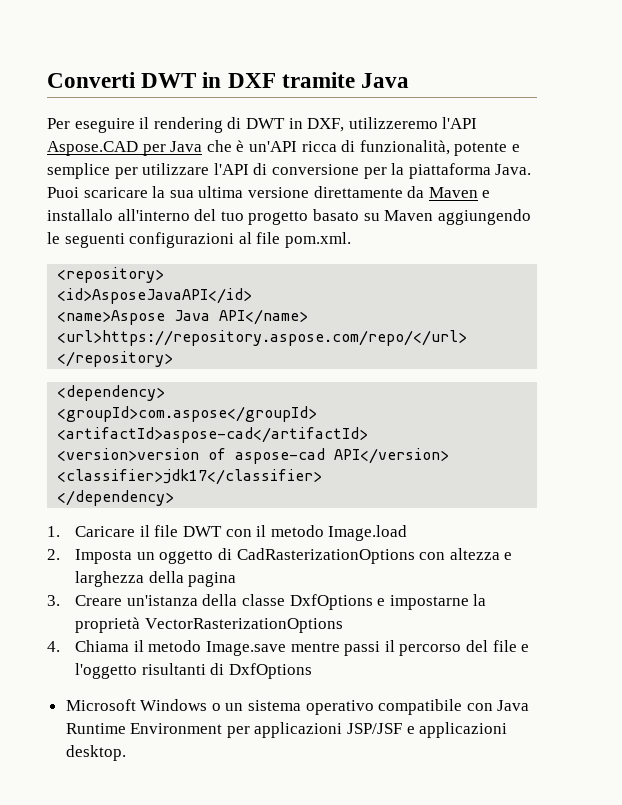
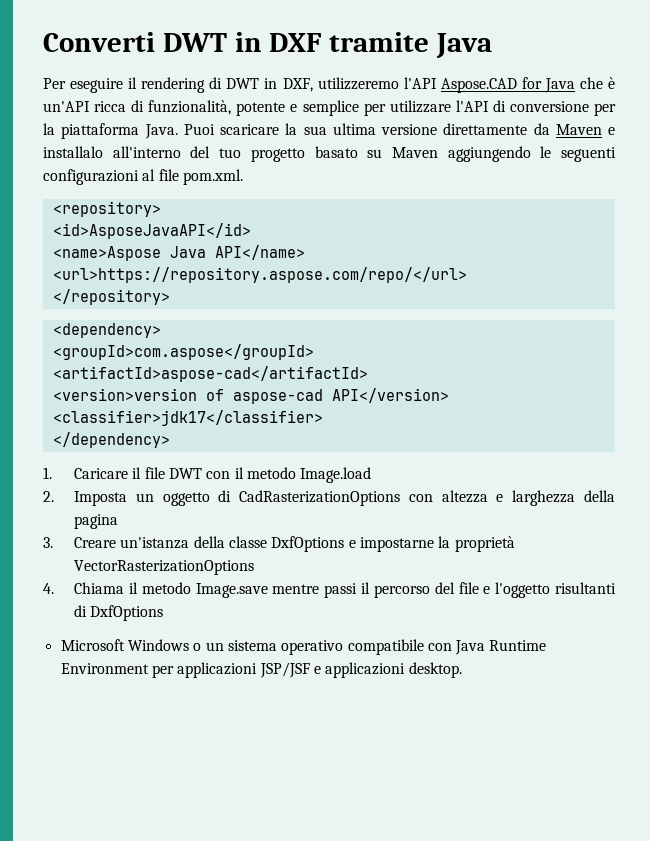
[142,144,166,156] per -> [521,77,542,89] for

